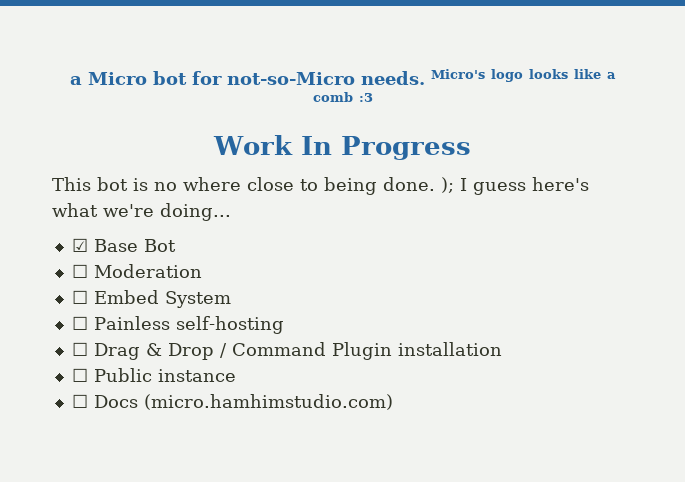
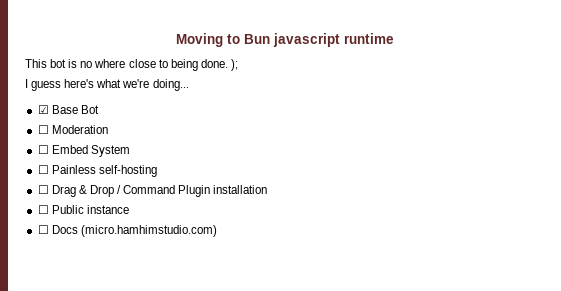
[70,69,616,85] [312,92,373,102] [213,135,471,160] a Micro bot for not-so-Micro needs. Micro's logo looks like a comb :3 // Work In Progress -> [176,33,394,47] Moving to Bun javascript runtime
(454, 185) none -> (238, 65) //

